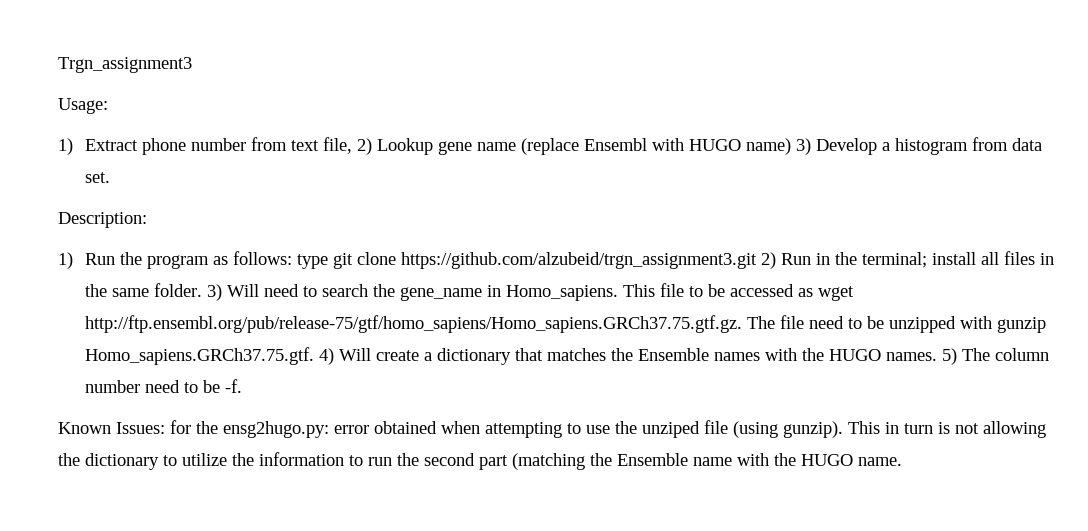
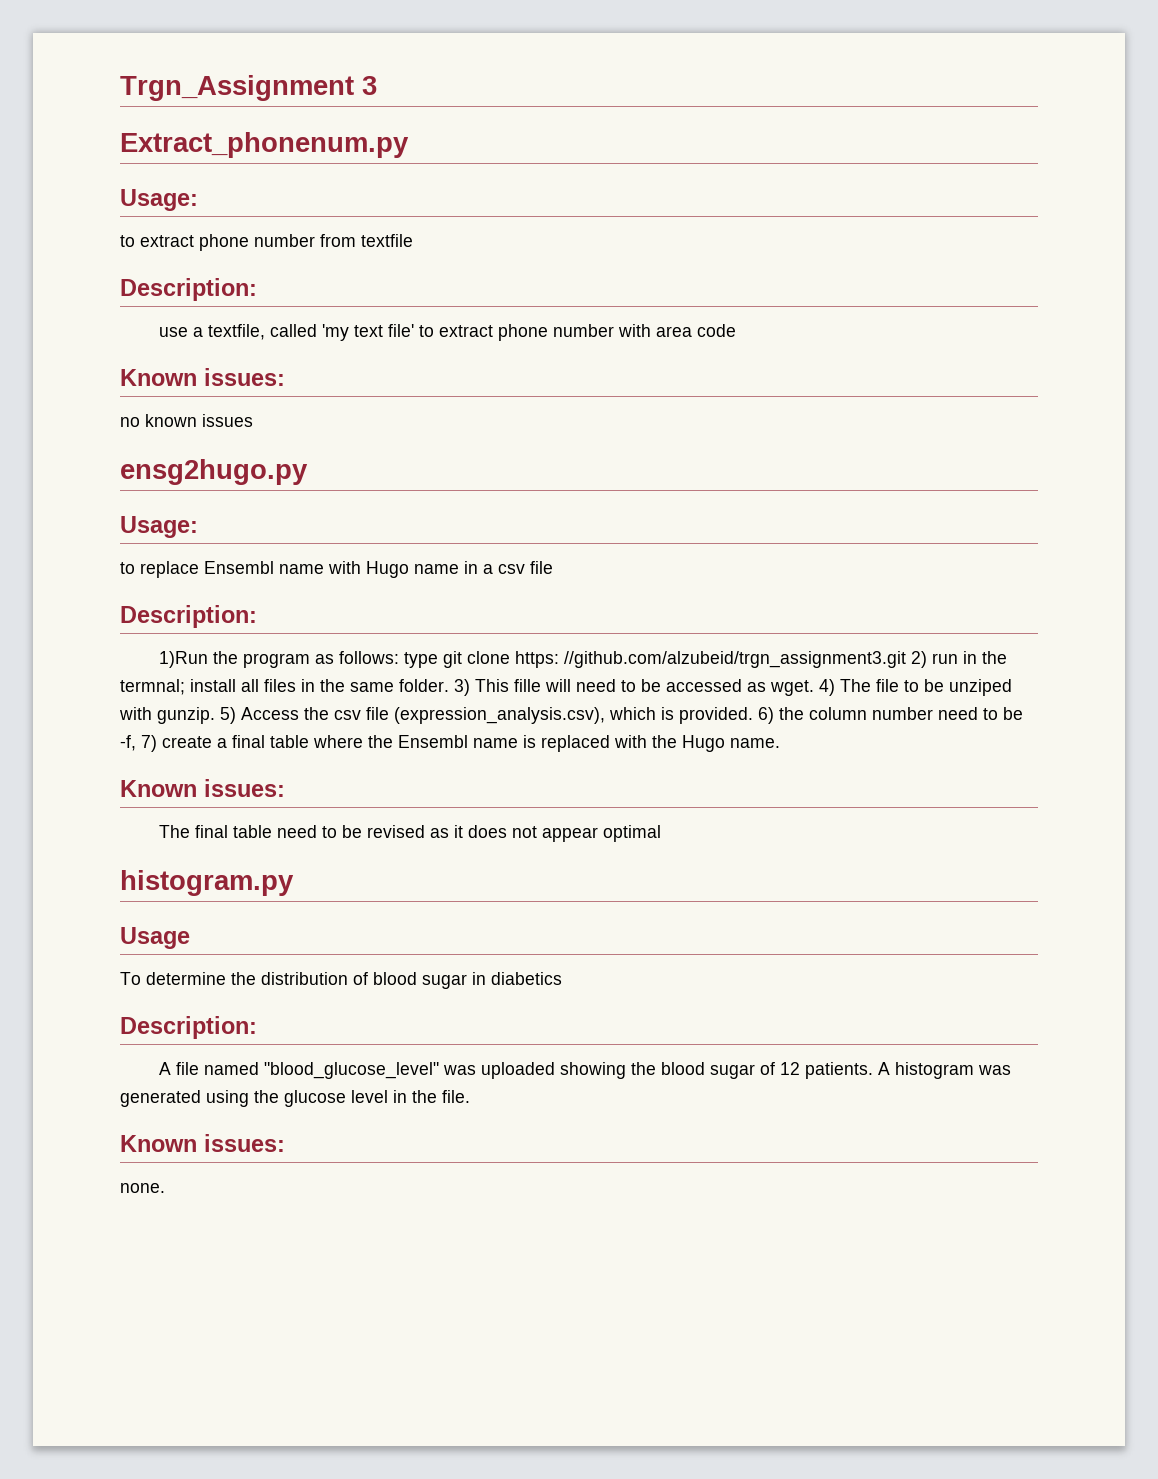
[58,57,192,73] [58,98,108,114] [58,138,139,155] Trgn_assignment3 // Usage: // 1) Extract -> [120,75,377,101] [120,132,409,158] [120,189,198,211] [120,235,194,247] Trgn_Assignment 3 // Extract_phonenum.py // Usage: // to extract
[291,137,1043,155] [85,172,111,183] [58,212,147,228] [58,252,116,269] text file, 2) Lookup gene name (replace Ensembl with HUGO name) 3) Develop a histogram from data set. // Description: // 1) Run -> [361,234,413,247] [120,278,257,301] [159,324,737,341] [120,368,285,386] [120,414,253,427] [120,459,308,485] [120,516,198,538] [120,561,553,578] [120,605,257,628] [159,651,209,668] textfile // Description: // use a textfile, called 'my text file' to extract phone number with area code // Known issues: // no known issues // ensg2hugo.py // Usage: // to replace Ensembl name with Hugo name in a csv file // Description: // 1)Run
[401,252,928,269] https://github.com/alzubeid/trgn_assignment3.git 2) Run in the terminal; -> [515,651,1008,668] [120,679,185,695] https: //github.com/alzubeid/trgn_assignment3.git 2) run in the termnal;
[227,283,685,301] Will need to search the gene_name in Homo_sapiens. This file -> [475,679,616,692] This fille will need
[818,286,855,301] [85,315,743,333] wget http://ftp.ensembl.org/pub/release-75/gtf/homo_sapiens/Homo_sapiens.GRCh37.75.gtf.gz. -> [770,679,835,696] wget. 4)
[809,316,1047,333] [85,347,991,365] need to be unzipped with gunzip Homo_sapiens.GRCh37.75.gtf. 4) Will create a dictionary that matches the Ensemble names with the HUGO names. 5) The -> [904,679,1012,696] [119,707,804,724] to be unziped with gunzip. 5) Access the csv file (expression_analysis.csv), which is provided. 6) the
[225,379,243,393] [58,420,1046,438] [58,452,902,470] -f. // Known Issues: for the ensg2hugo.py: error obtained when attempting to use the unziped file (using gunzip). This in turn is not allowing the dictionary to utilize the information to run the second part (matching the Ensemble name with the HUGO name. -> [120,735,780,752] [120,779,285,797] [159,825,662,842] [120,870,294,896] [120,927,190,949] [120,972,562,989] [120,1016,257,1039] [159,1062,1012,1079] [120,1090,470,1107] [120,1134,285,1152] [120,1183,165,1193] -f, 7) create a final table where the Ensembl name is replaced with the Hugo name. // Known issues: // The final table need to be revised as it does not appear optimal // histogram.py // Usage // To determine the distribution of blood sugar in diabetics // Description: // A file named "blood_glucose_level" was uploaded showing the blood sugar of 12 patients. A histogram was generated using the glucose level in the file. // Known issues: // none.

